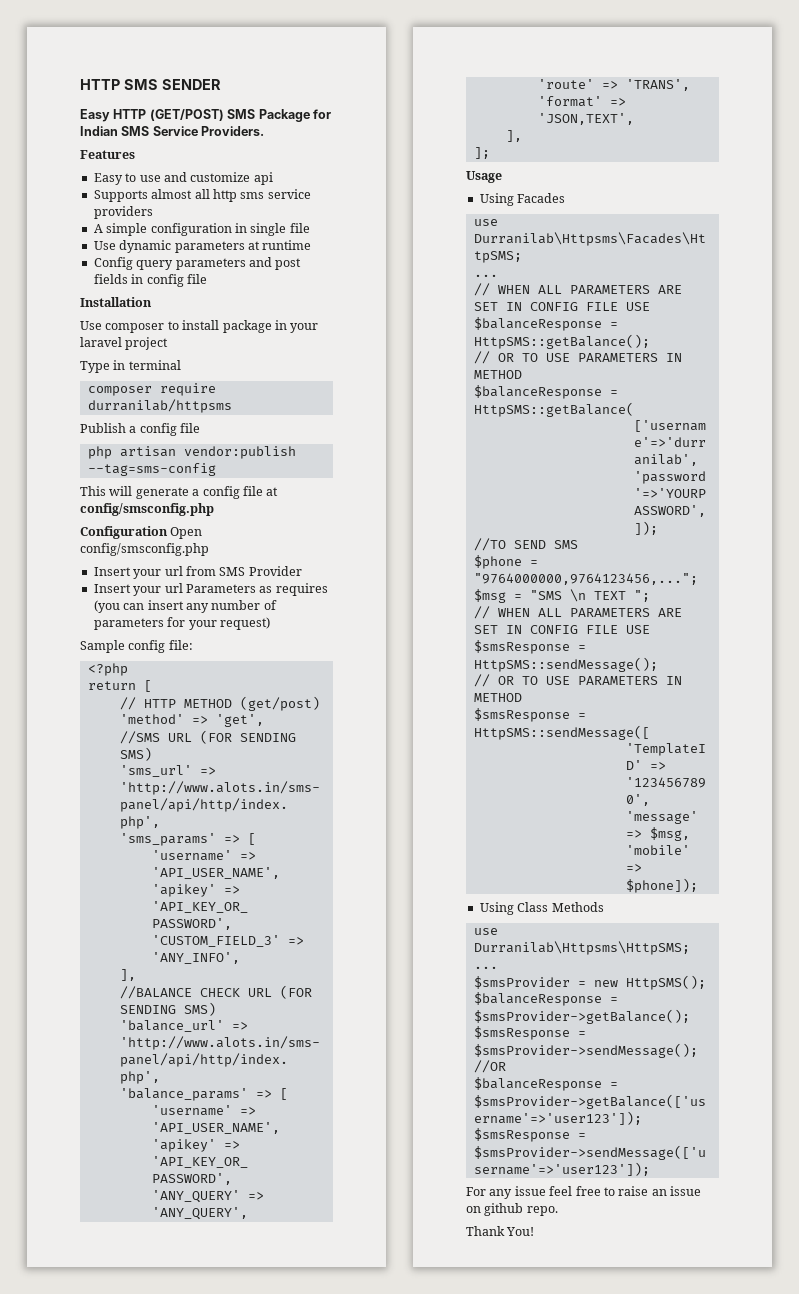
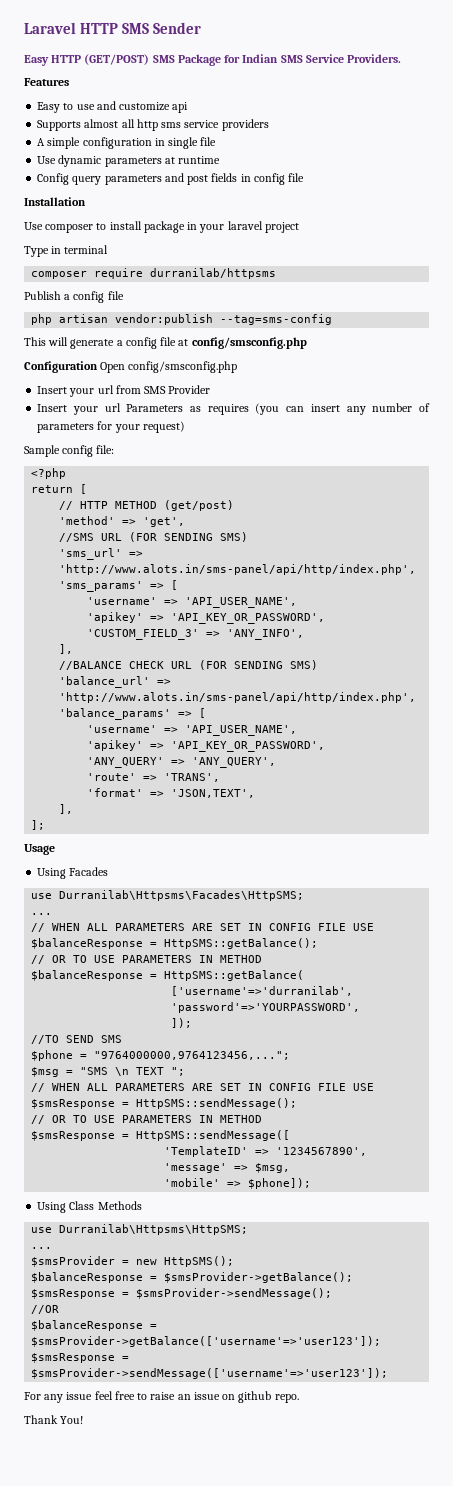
(80, 84) none -> [24,22,76,34] Laravel
[161,79,221,90] SENDER -> [153,22,202,34] Sender

